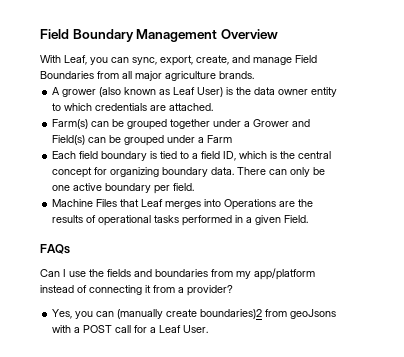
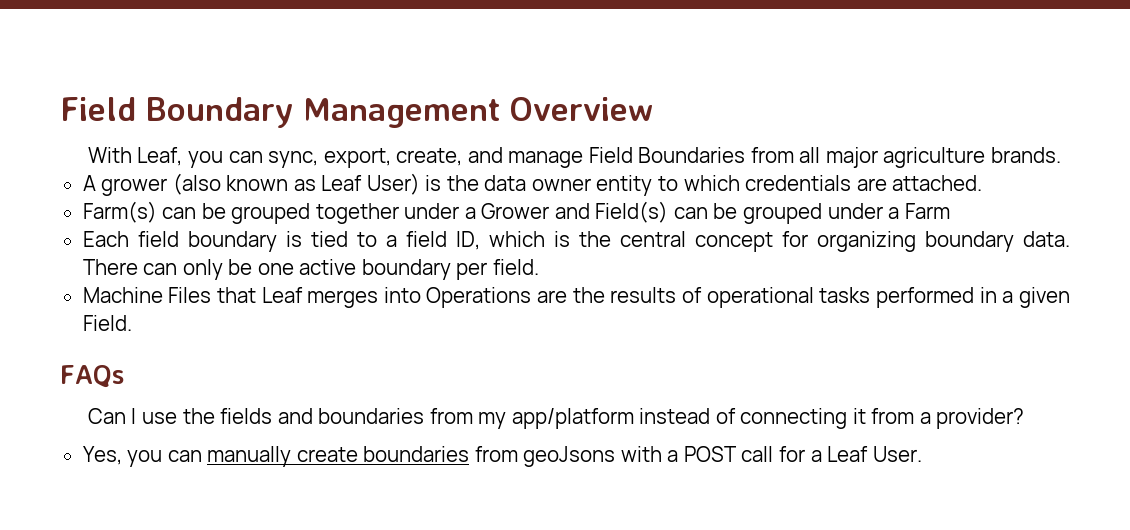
[117,309,263,319] (manually create boundaries)2 -> [207,446,470,467] manually create boundaries

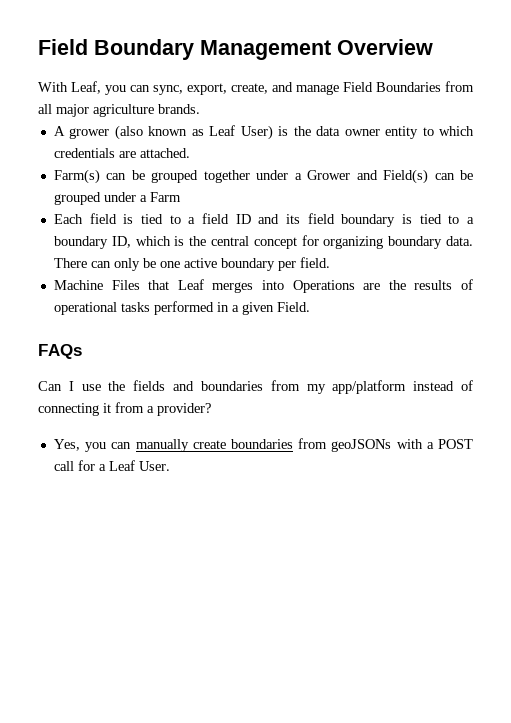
(179, 239) none -> [123,213,335,224] is tied to a field ID and its field
[405,231,447,247] field -> [53,236,108,249] boundary
[523,446,616,467] geoJsons -> [331,439,392,452] geoJSONs

